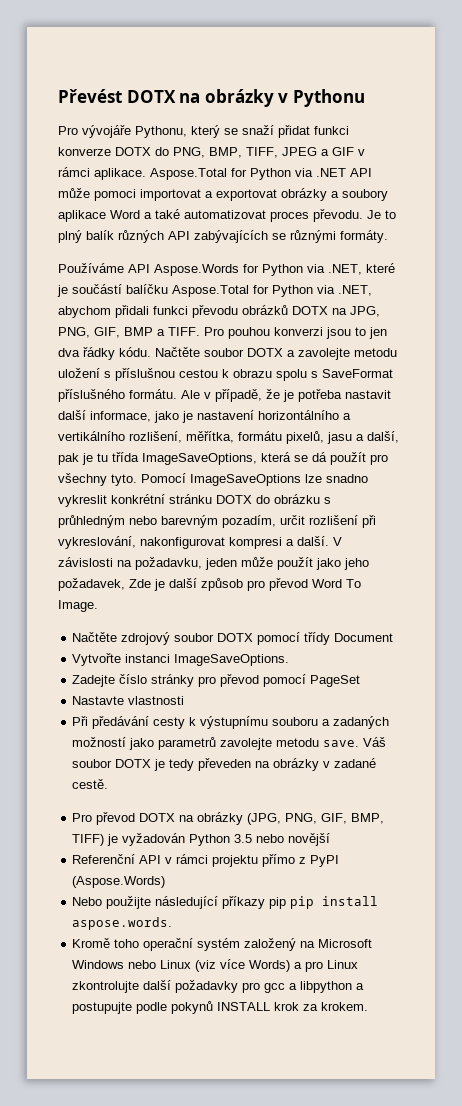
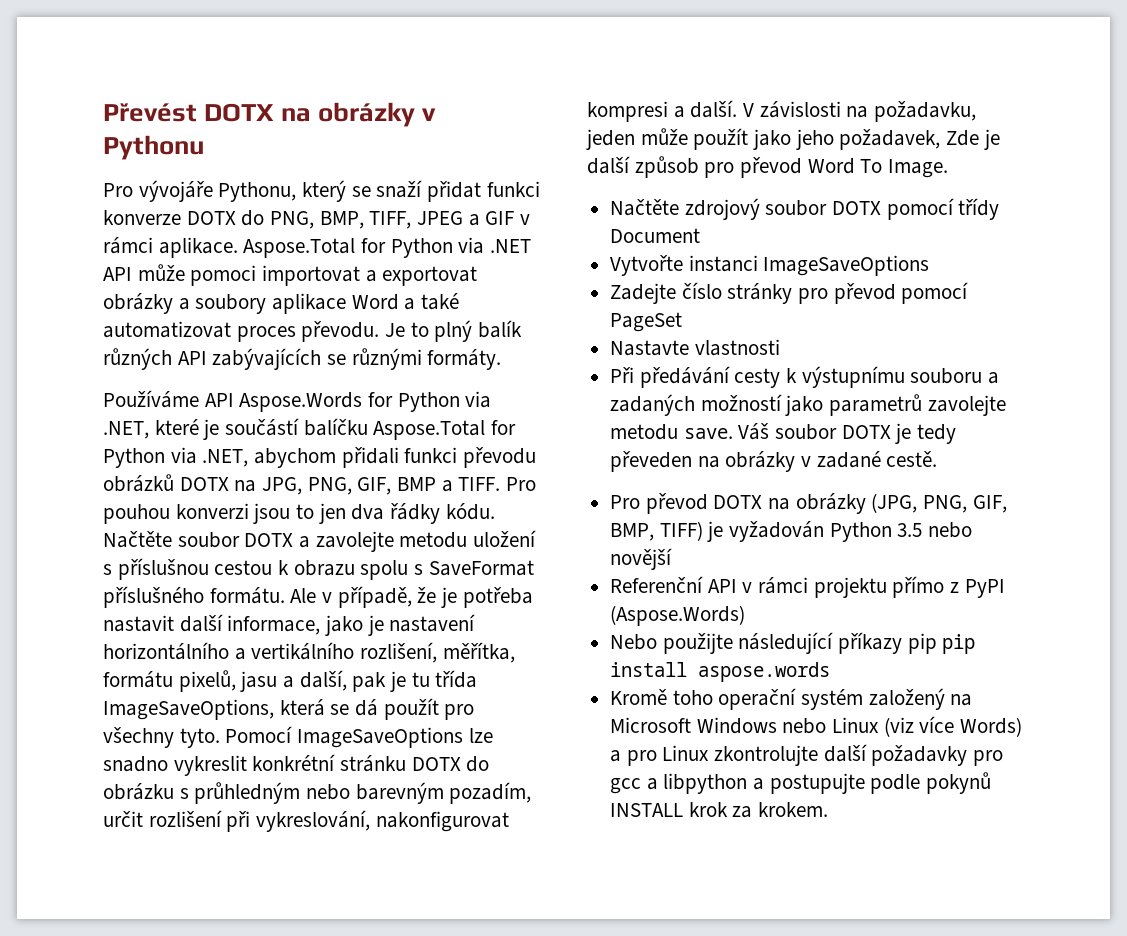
[174,654,290,666] ImageSaveOptions. -> [763,255,930,276] ImageSaveOptions
[72,917,173,930] aspose.words. -> [698,662,831,682] aspose.words

